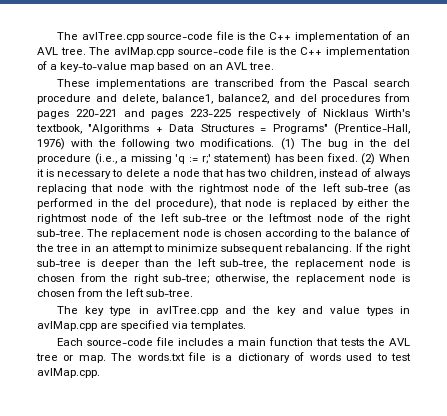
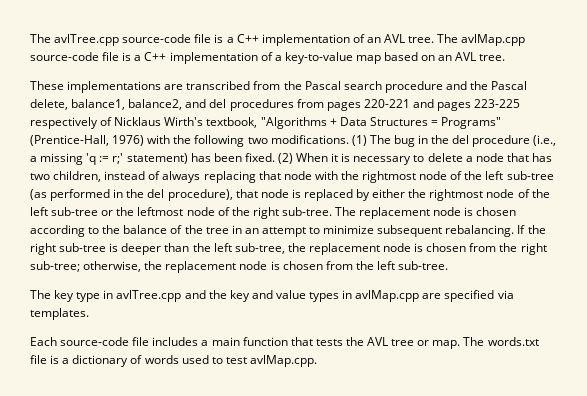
[247,32,266,40] the -> [226,37,234,43] a
[278,47,297,55] the -> [134,55,142,61] a
(117, 98) none -> [470,81,528,90] the Pascal

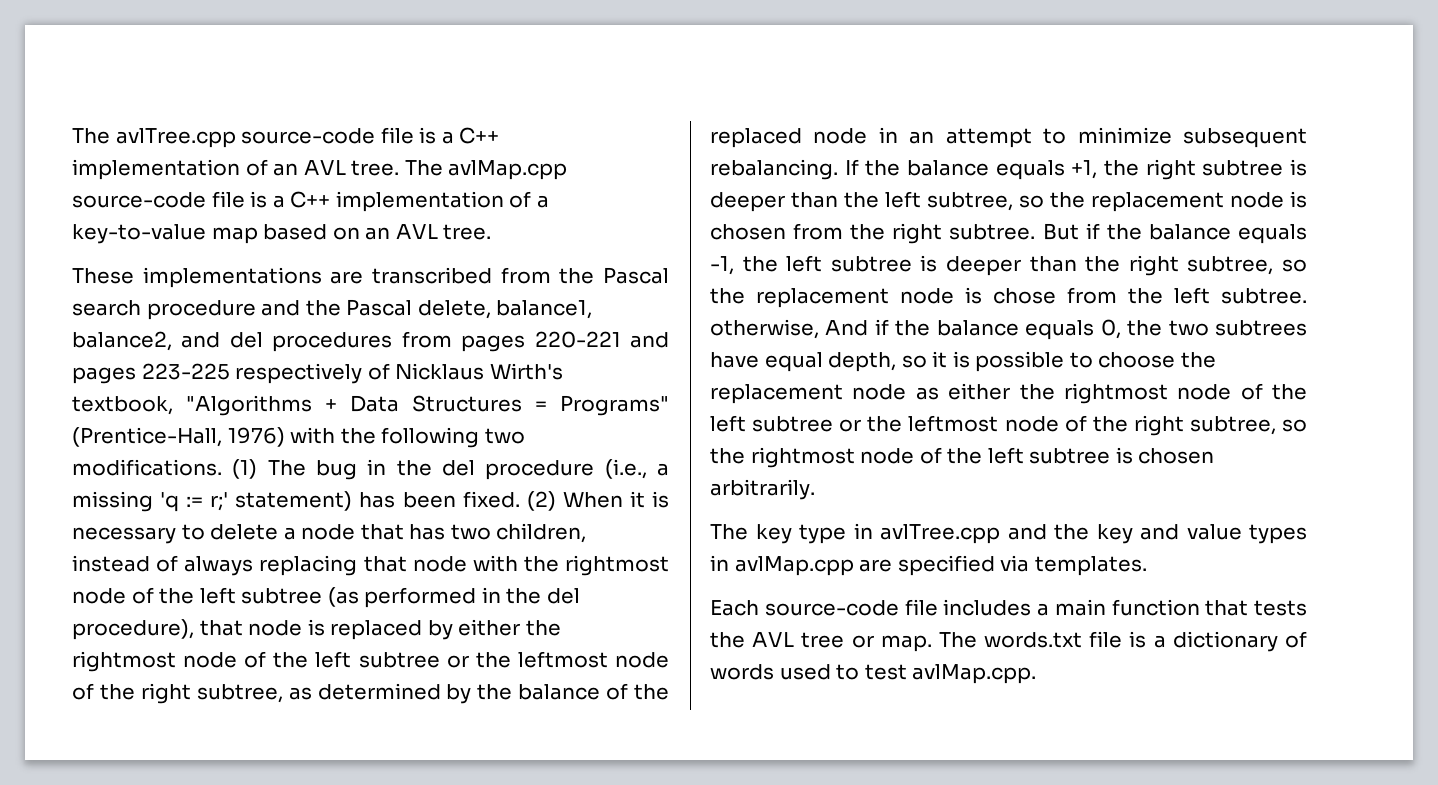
[506,171,554,180] sub-tree -> [241,588,323,604] subtree
[51,207,517,219] [30,225,100,237] sub-tree or the leftmost node of the right sub-tree. The replacement node is chosen according to -> [358,651,670,668] [72,683,472,704] subtree or the leftmost node of the right subtree, as determined by
[205,227,229,234] tree -> [710,128,868,148] replaced node
[30,243,107,255] right sub-tree -> [907,159,1284,180] balance equals +1, the right subtree
[234,243,285,254] sub-tree, -> [927,192,1044,211] subtree, so
[30,261,323,273] sub-tree; otherwise, the replacement node is chosen -> [949,223,1307,244] [710,255,1307,276] [710,287,1056,308] subtree. But if the balance equals -1, the left subtree is deeper than the right subtree, so the replacement node is chose
[398,261,449,270] sub-tree. -> [1221,288,1307,304] [710,319,1307,340] [710,351,1216,372] [710,383,1307,404] [710,415,1307,436] [710,447,1215,468] [710,479,815,500] subtree. otherwise, And if the balance equals 0, the two subtrees have equal depth, so it is possible to choose the replacement node as either the rightmost node of the left subtree or the leftmost node of the right subtree, so the rightmost node of the left subtree is chosen arbitrarily.

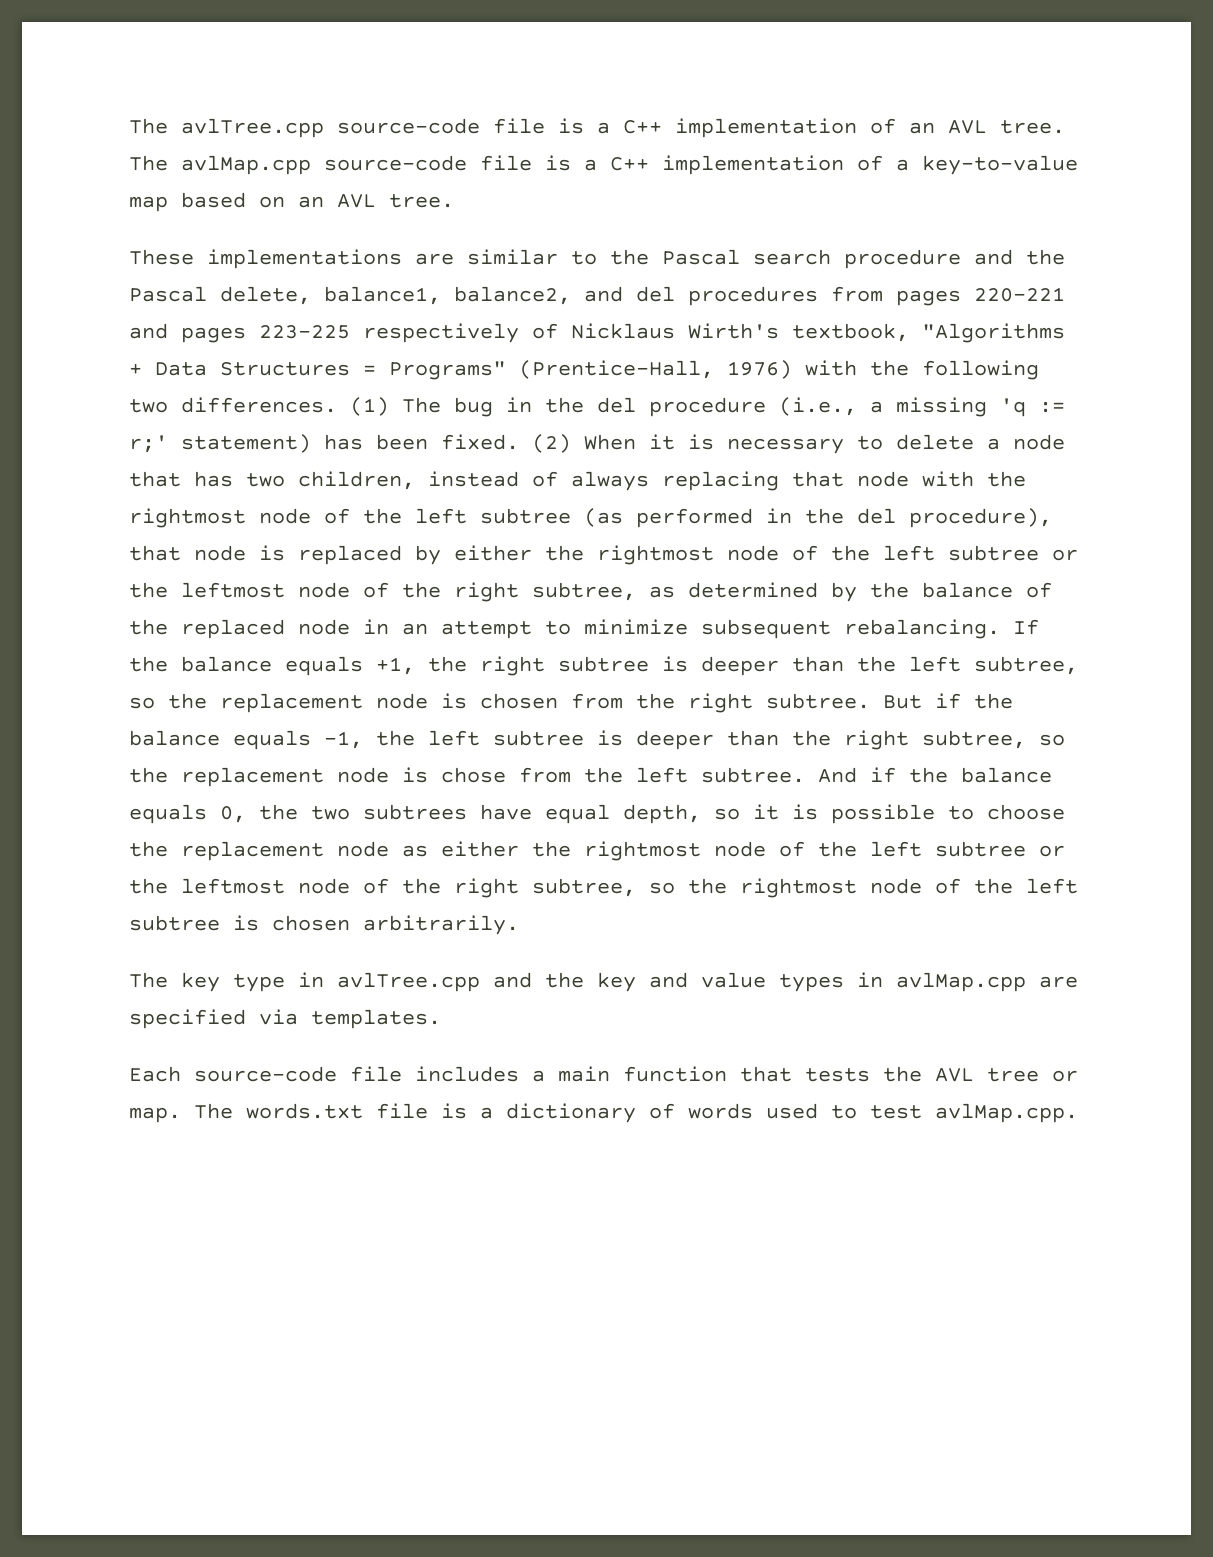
[372,267,551,284] transcribed from -> [467,249,597,265] similar to
[72,459,222,476] modifications. -> [181,397,337,413] differences.
[710,319,819,339] otherwise, -> (805, 775) none

